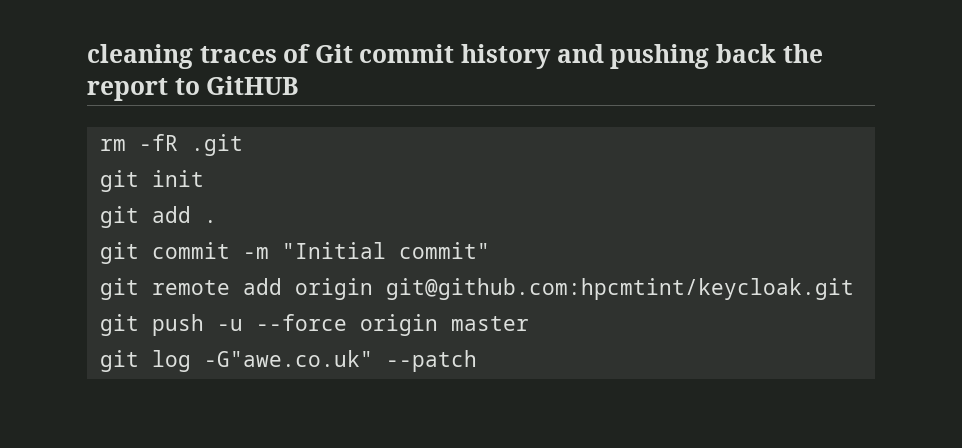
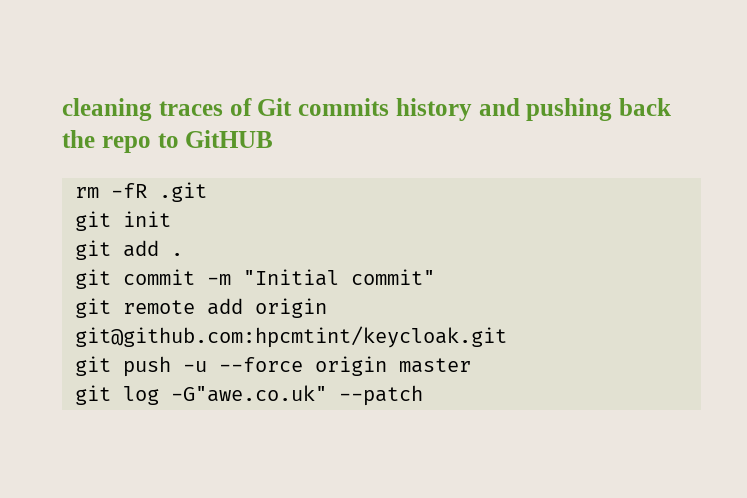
[359,44,455,63] commit -> [298,98,389,116] commits
[87,78,168,101] report -> [101,136,151,153] repo

